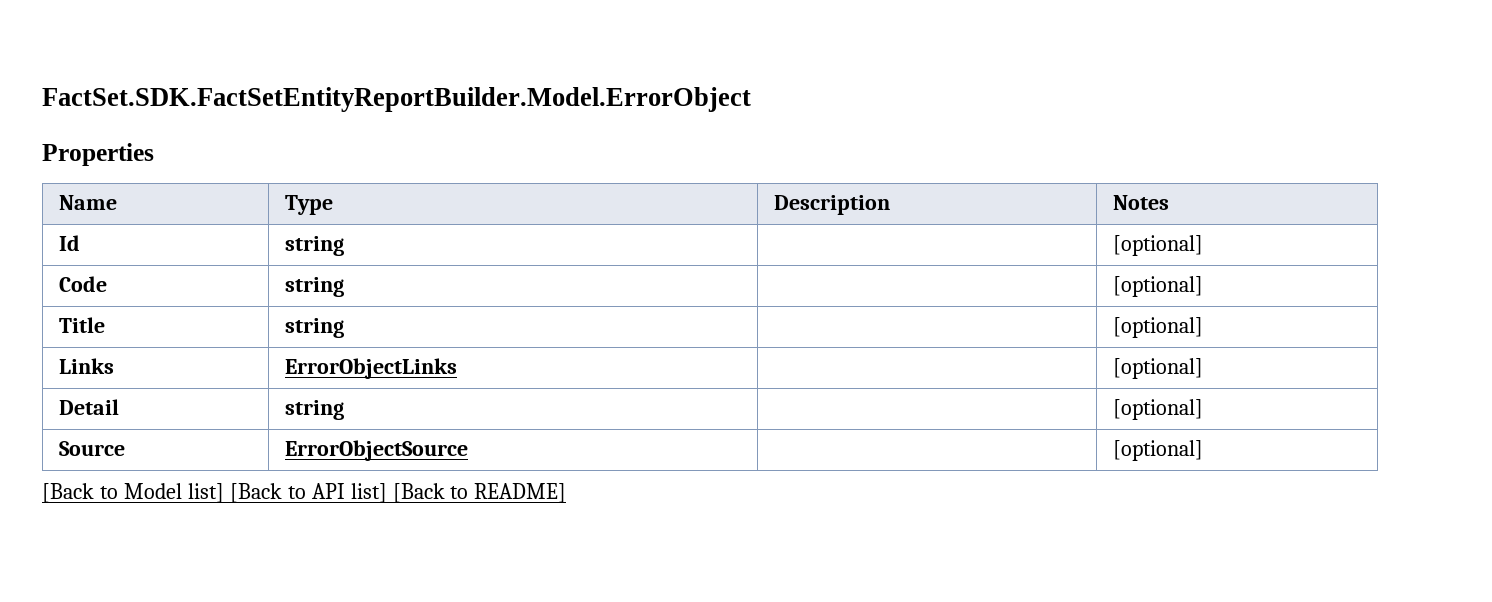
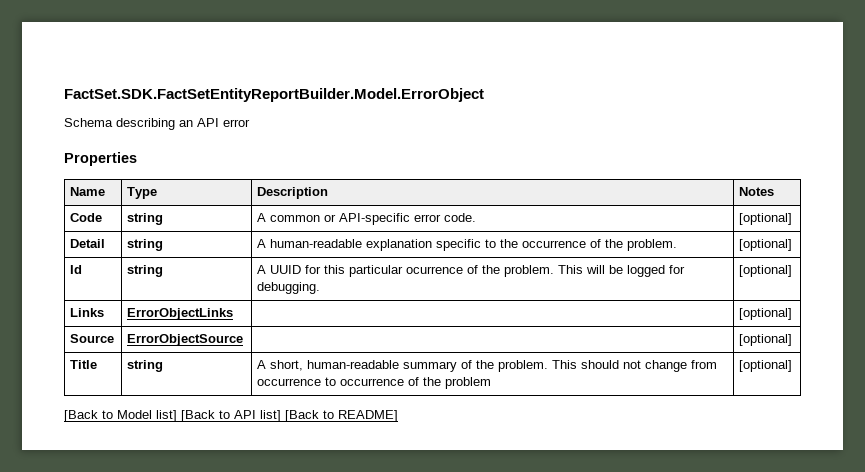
(751, 99) none -> [64,118,250,130] // Schema describing an API error
[58,235,80,251] [284,236,344,256] [1112,235,1203,256] [58,276,107,292] [284,277,344,297] [1112,276,1203,297] [58,317,105,333] [284,318,344,338] Id | string | | [optional] // Code | string | | [optional] // Title | string | -> [70,213,103,222] [127,213,164,225] [257,213,477,225] [739,213,793,225] [70,239,106,248] [127,239,164,251] [257,239,678,251] [739,239,793,251] [70,265,83,274] [127,265,164,277] [257,265,686,277] [257,282,321,294] Code | string | A common or API-specific error code. | [optional] // Detail | string | A human-readable explanation specific to the occurrence of the problem. | [optional] // Id | string | A UUID for this particular ocurrence of the problem. This will be logged for debugging.
[58,399,119,415] [284,400,344,420] [1112,399,1203,420] [58,441,125,456] [284,440,468,461] Detail | string | | [optional] // Source | ErrorObjectSource | -> [70,334,115,343] [127,334,244,346] [739,334,793,346] [70,360,98,369] [127,360,164,372] [257,360,718,372] [257,377,492,389] Source | ErrorObjectSource | | [optional] // Title | string | A short, human-readable summary of the problem. This should not change from occurrence to occurrence of the problem

